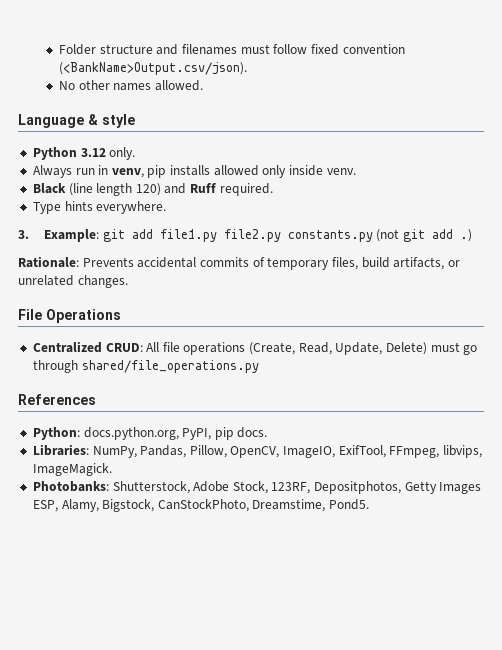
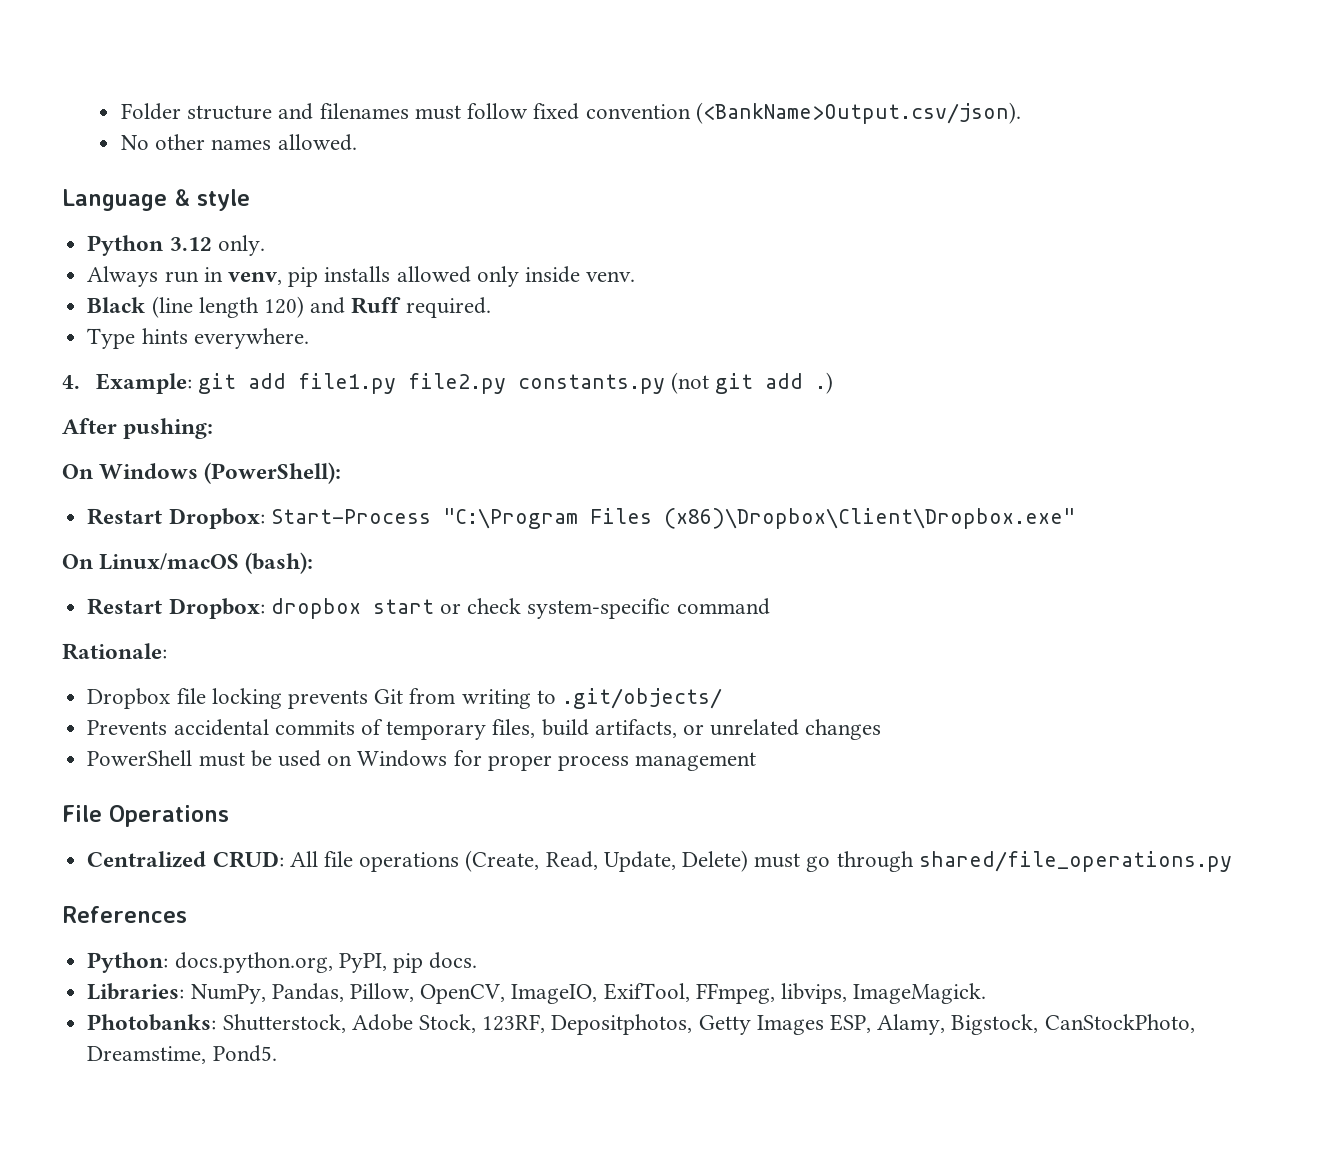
[18,230,29,239] 3. -> [62,375,80,389] 4.
[18,256,79,268] Rationale: -> [62,418,214,439] [62,462,342,484] [87,508,1075,529] [62,552,314,574] [87,598,770,619] [62,643,167,660] [87,688,722,709] After pushing: // On Windows (PowerShell): // Restart Dropbox: Start-Process "C:\Program Files (x86)\Dropbox\Client\Dropbox.exe" // On Linux/macOS (bash): // Restart Dropbox: dropbox start or check system-specific command // Rationale: // Dropbox file locking prevents Git from writing to .git/objects/ //
[77,275,128,288] changes. -> [805,719,882,740] [87,750,757,771] changes // PowerShell must be used on Windows for proper process management

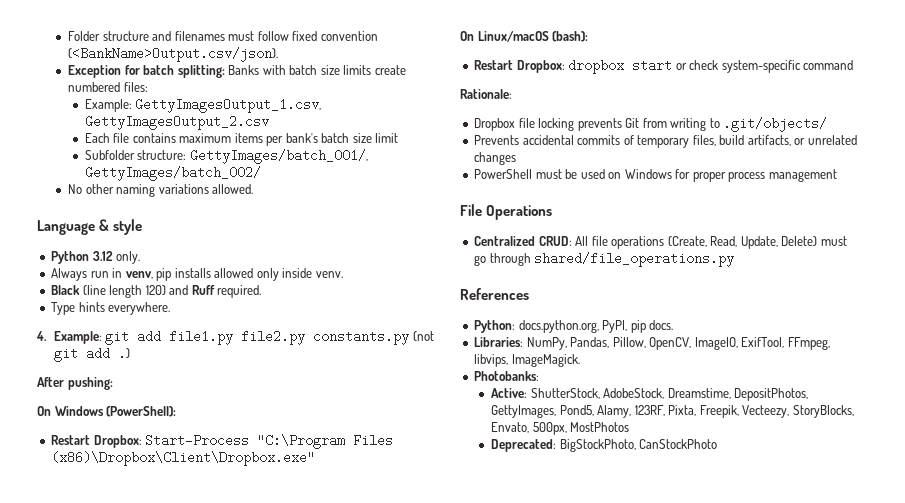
(1021, 113) none -> [68,65,406,78] [68,82,148,92] [84,98,322,113] [84,115,269,130] [84,133,399,146] [84,149,368,164] [84,166,261,181] // Exception for batch splitting: Banks with batch size limits create numbered files: // Example: GettyImagesOutput_1.csv, GettyImagesOutput_2.csv // Each file contains maximum items per bank's batch size limit // Subfolder structure: GettyImages/batch_001/, GettyImages/batch_002/
[211,139,272,150] names -> [116,184,209,197] naming variations
[222,1014,1195,1035] [87,1045,277,1064] Shutterstock, Adobe Stock, 123RF, Depositphotos, Getty Images ESP, Alamy, Bigstock, CanStockPhoto, Dreamstime, Pond5. -> [491,388,809,401] [491,405,854,418] [491,422,630,435] [491,439,718,452] // Active: ShutterStock, AdobeStock, Dreamstime, DepositPhotos, GettyImages, Pond5, Alamy, 123RF, Pixta, Freepik, Vecteezy, StoryBlocks, Envato, 500px, MostPhotos // Deprecated: BigStockPhoto, CanStockPhoto

